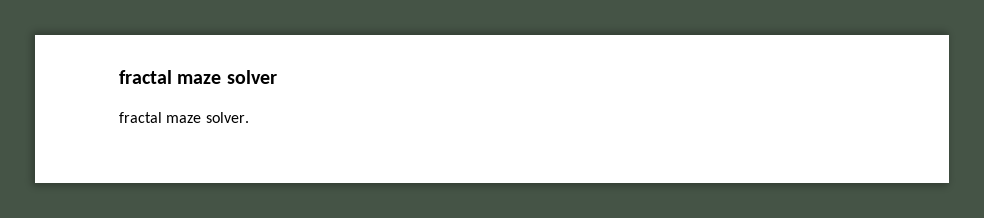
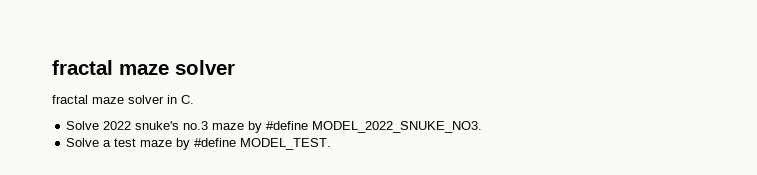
[205,112,249,123] solver. -> [128,95,194,104] [66,121,483,133] [66,138,332,150] solver in C. // Solve 2022 snuke's no.3 maze by #define MODEL_2022_SNUKE_NO3. // Solve a test maze by #define MODEL_TEST.

